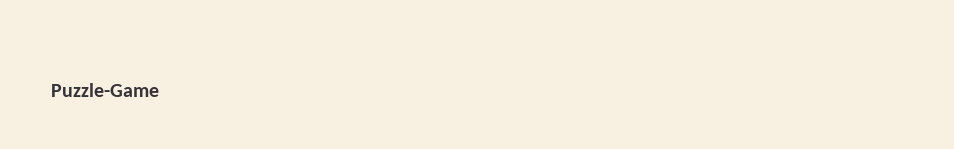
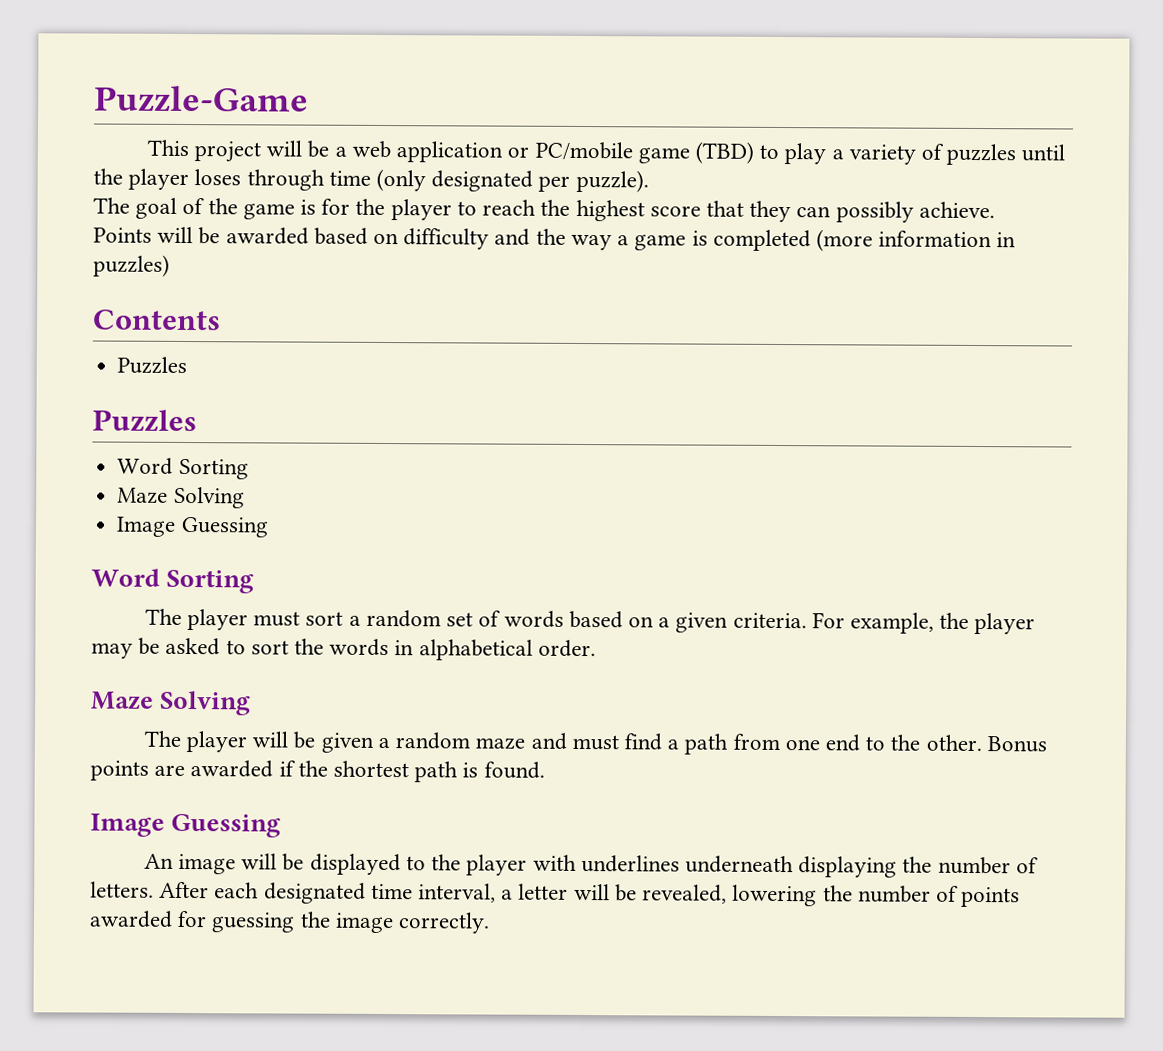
(159, 90) none -> [146,139,1066,166] [93,168,649,193] [93,197,995,223] [93,226,1017,252] [93,254,170,277] [92,309,221,331] [117,356,188,375] [92,409,197,433] [117,457,249,480] [117,486,245,509] [116,516,269,538] [91,568,255,594] [144,608,1036,635] [91,637,596,661] [91,690,252,716] [143,730,1047,755] [90,760,545,783] [90,813,282,838] [143,853,1039,878] [90,881,1021,908] [89,910,491,934] // This project will be a web application or PC/mobile game (TBD) to play a variety of puzzles until the player loses through time (only designated per puzzle). // The goal of the game is for the player to reach the highest score that they can possibly achieve. // Points will be awarded based on difficulty and the way a game is completed (more information in puzzles) // Contents // Puzzles // Puzzles // Word Sorting // Maze Solving // Image Guessing // Word Sorting // The player must sort a random set of words based on a given criteria. For example, the player may be asked to sort the words in alphabetical order. // Maze Solving // The player will be given a random maze and must find a path from one end to the other. Bonus points are awarded if the shortest path is found. // Image Guessing // An image will be displayed to the player with underlines underneath displaying the number of letters. After each designated time interval, a letter will be revealed, lowering the number of points awarded for guessing the image correctly.

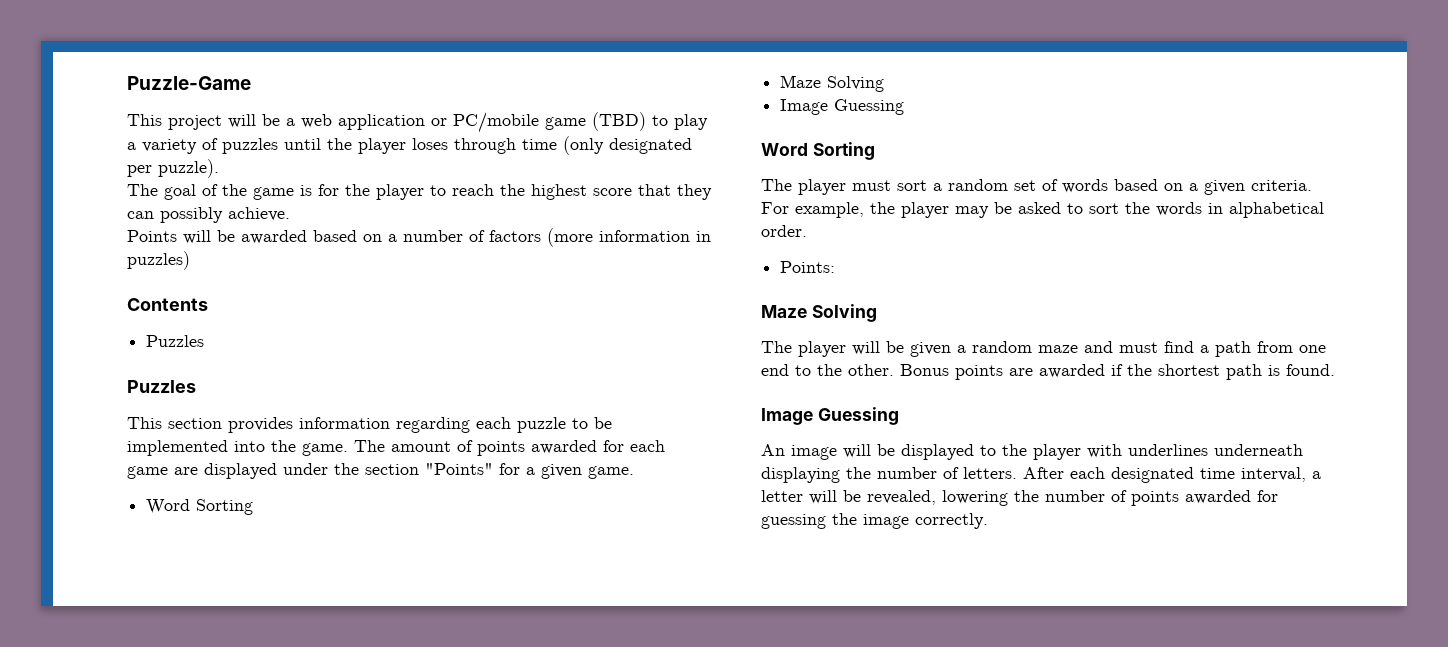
[403,228,811,252] difficulty and the way a game is completed -> [388,230,541,242] a number of factors
(197, 421) none -> [127,417,612,433] [127,440,665,456] [127,463,634,479] // This section provides information regarding each puzzle to be implemented into the game. The amount of points awarded for each game are displayed under the section "Points" for a given game.
(596, 648) none -> [780,261,836,273] // Points:

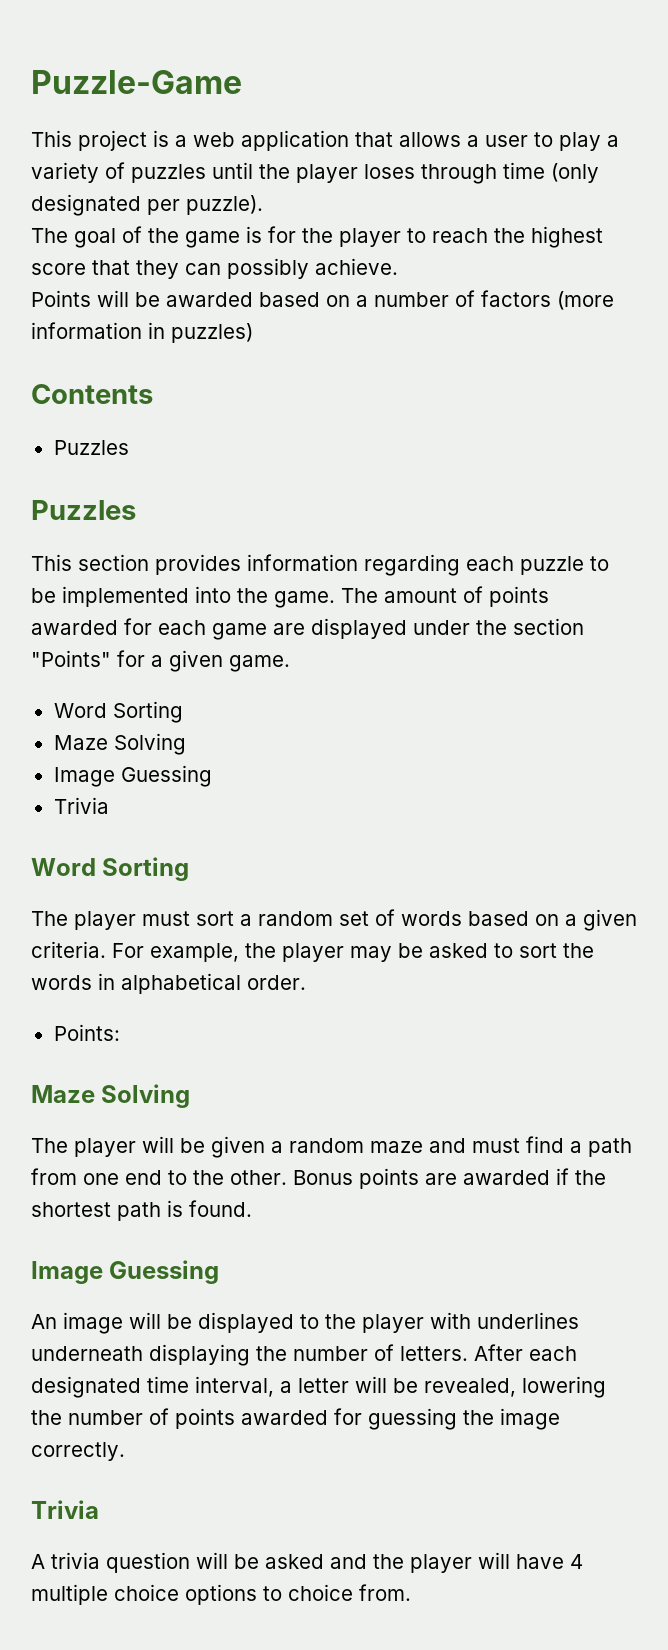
[228,114,280,128] will be -> [153,130,169,147] is
[431,112,646,133] or PC/mobile game (TBD) -> [355,132,528,147] that allows a user
(905, 107) none -> [53,797,109,814] // Trivia
(988, 521) none -> [31,1500,99,1519] [31,1552,583,1573] [31,1584,411,1605] // Trivia // A trivia question will be asked and the player will have 4 multiple choice options to choice from.

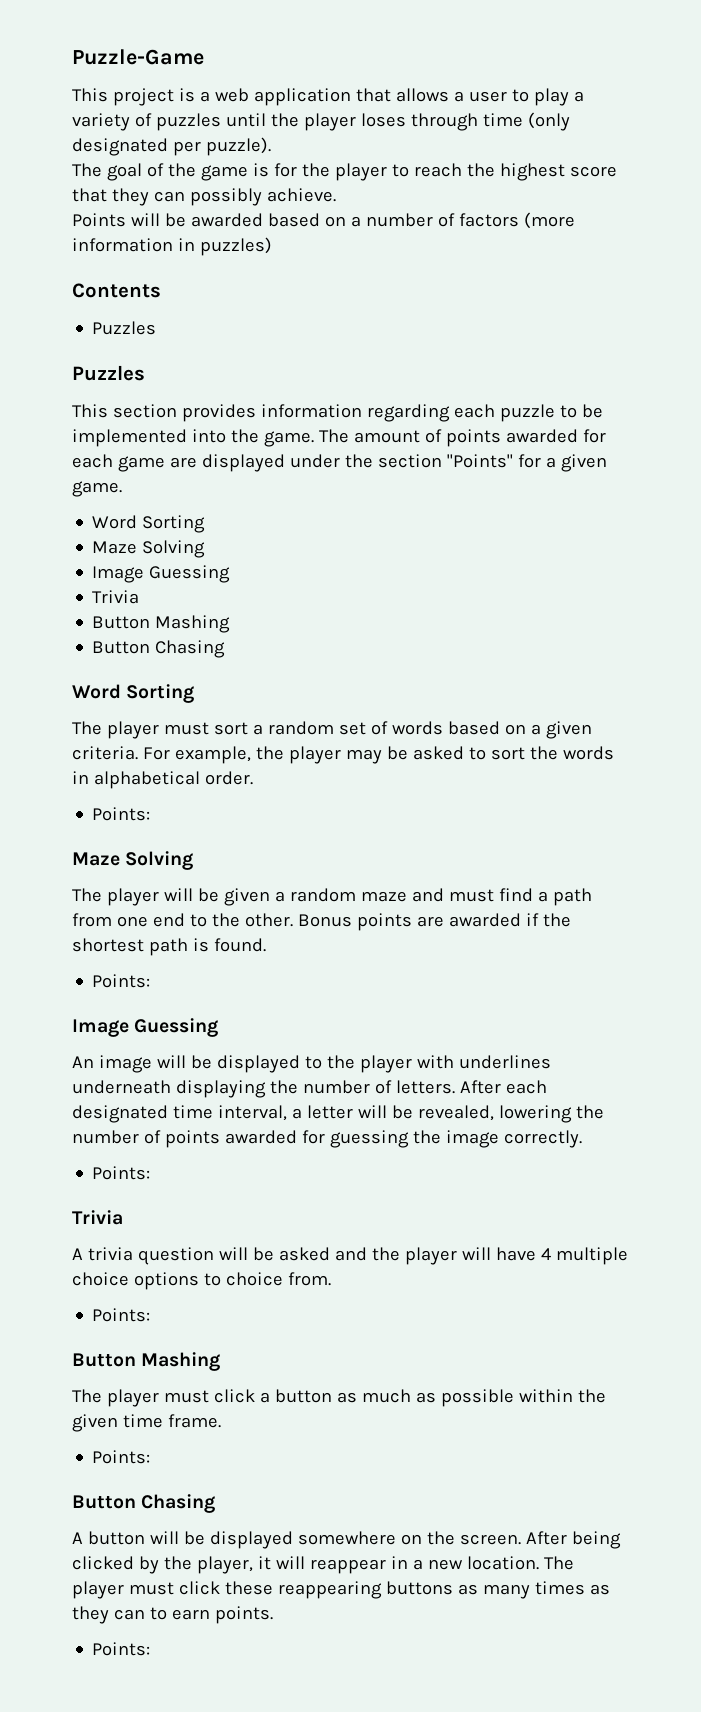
(109, 805) none -> [92,615,231,633] [92,640,226,658] // Button Mashing // Button Chasing
(252, 1208) none -> [92,974,151,988] // Points:
(125, 1451) none -> [92,1166,151,1180] // Points:
(411, 1592) none -> [92,1308,151,1322] [72,1352,221,1371] [72,1389,606,1407] [72,1414,221,1432] [92,1450,151,1464] [72,1494,216,1513] [72,1531,621,1549] [72,1556,574,1574] [72,1581,610,1599] [72,1606,273,1624] [92,1642,151,1656] // Points: // Button Mashing // The player must click a button as much as possible within the given time frame. // Points: // Button Chasing // A button will be displayed somewhere on the screen. After being clicked by the player, it will reappear in a new location. The player must click these reappearing buttons as many times as they can to earn points. // Points:

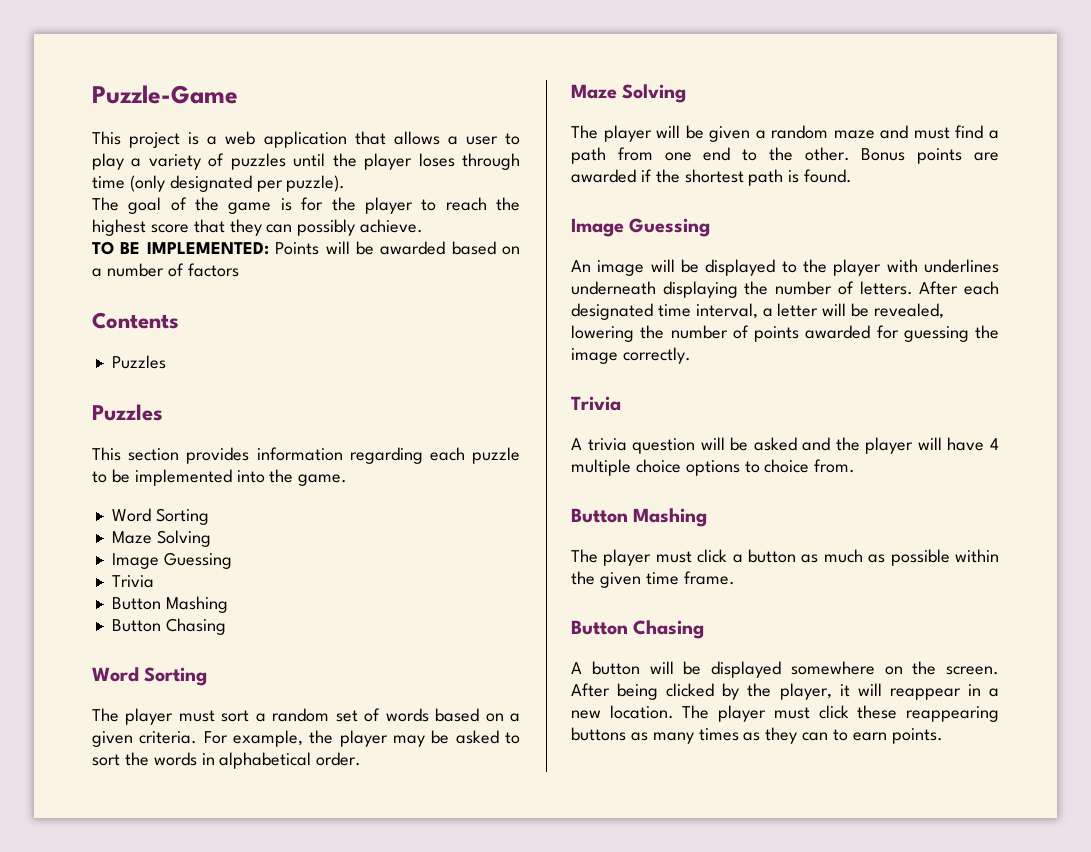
(336, 195) none -> [92,241,269,255] TO BE IMPLEMENTED:
[523,212,575,229] [72,237,272,256] (more information in puzzles) -> (239, 270) none
[318,429,606,447] [72,454,607,472] [72,481,122,497] The amount of points awarded for each game are displayed under the section "Points" for a given game. -> (348, 480) none
[92,807,151,821] // Points: -> (362, 759) none
[92,974,151,988] // Points: -> (853, 176) none
[92,1166,151,1180] // Points: -> (691, 355) none
[92,1308,151,1322] // Points: -> (856, 466) none
[92,1450,151,1464] // Points: -> (735, 578) none
[92,1642,151,1656] // Points: -> (943, 736) none

